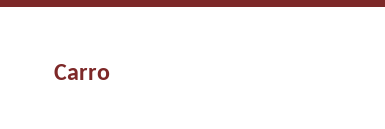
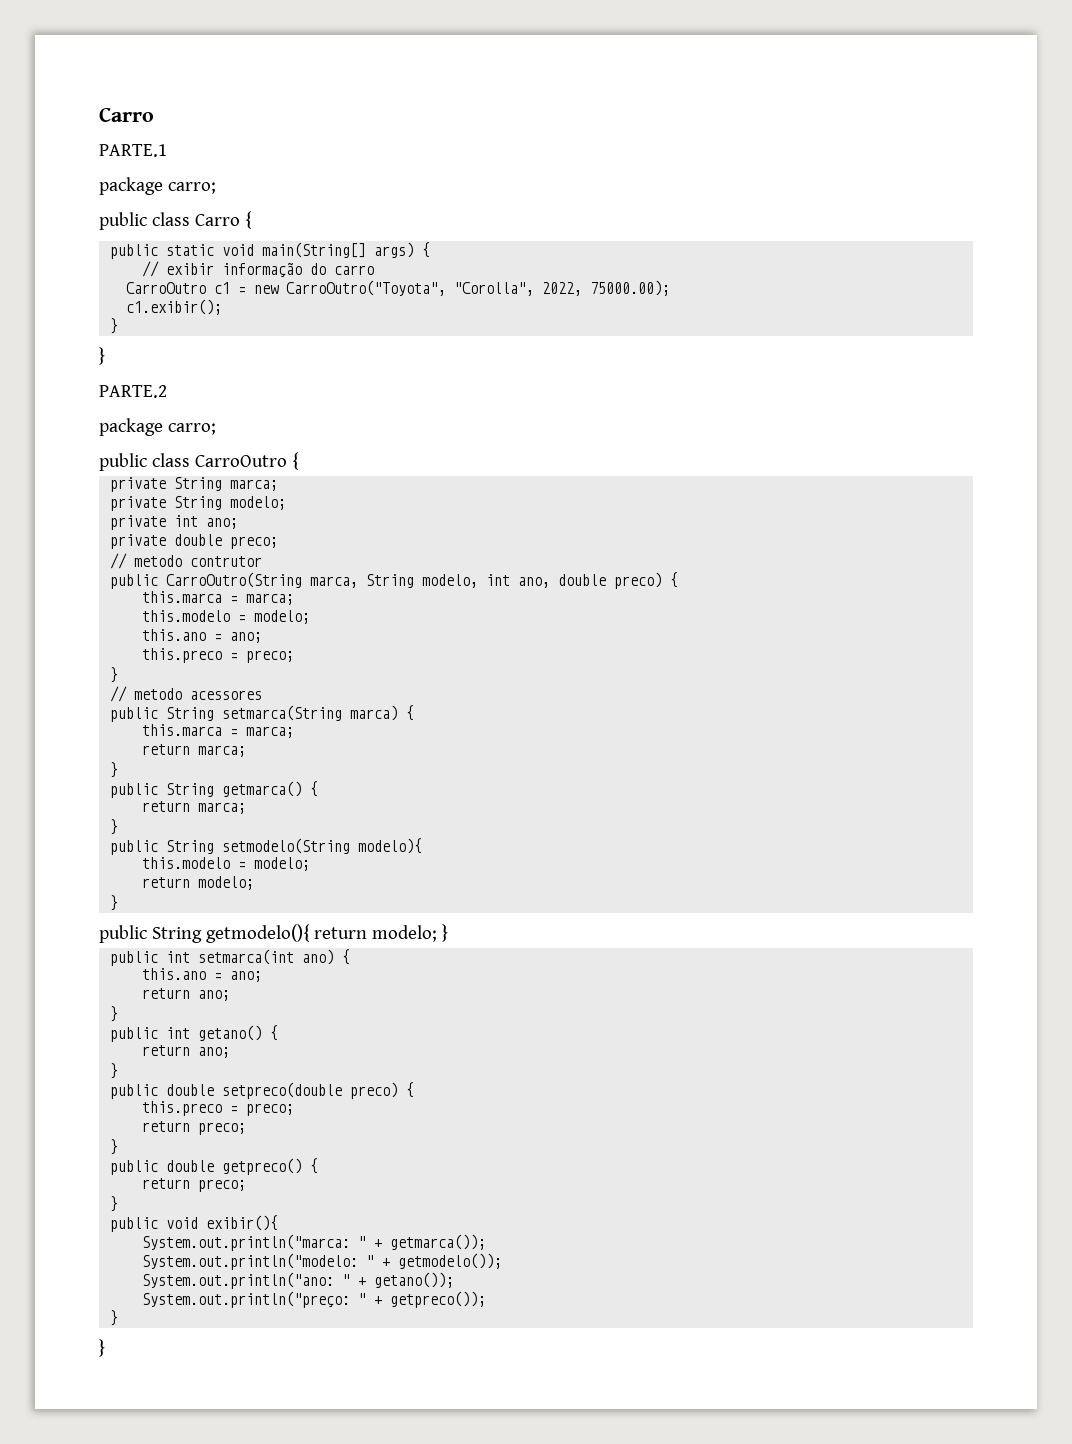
[54,64,110,80] Carro -> [99,107,154,122] [99,144,167,157] [99,177,216,195] [99,211,252,230] [110,242,431,259] [142,261,375,278] [126,280,671,296] [126,299,223,315] [110,318,119,334] [99,347,105,365] [99,385,167,398] [99,418,216,436] [99,452,299,471] [110,477,279,492] [110,496,287,511] [110,515,239,530] [110,534,279,549] [110,553,263,569] [110,572,679,589] [142,591,295,605] [142,610,311,624] [142,629,263,643] [142,648,295,663] [110,667,119,683] [110,686,263,702] [110,705,415,722] [142,724,295,738] [142,744,247,757] [110,762,119,778] [110,781,319,798] [142,801,247,814] [110,819,119,835] [110,838,423,855] [142,857,311,871] [142,876,255,890] [110,895,119,911] [99,924,448,943] [110,949,351,966] [142,968,263,982] [142,988,231,1001] [110,1006,119,1022] [110,1025,279,1042] [142,1045,231,1058] [110,1063,119,1079] [110,1082,415,1099] [142,1101,295,1116] [142,1121,247,1135] [110,1139,119,1155] [110,1158,319,1175] [142,1178,247,1192] [110,1196,119,1212] [110,1215,279,1232] [142,1234,487,1251] [142,1253,503,1270] [142,1272,455,1289] [142,1291,487,1308] [110,1310,119,1326] [99,1339,105,1357] Carro // PARTE.1 // package carro; // public class Carro { // public static void main(String[] args) { // // exibir informação do carro // CarroOutro c1 = new CarroOutro("Toyota", "Corolla", 2022, 75000.00); // c1.exibir(); // } // } // PARTE.2 // package carro; // public class CarroOutro { // private String marca; // private String modelo; // private int ano; // private double preco; // // metodo contrutor // public CarroOutro(String marca, String modelo, int ano, double preco) { // this.marca = marca; // this.modelo = modelo; // this.ano = ano; // this.preco = preco; // } // // metodo acessores // public String setmarca(String marca) { // this.marca = marca; // return marca; // } // public String getmarca() { // return marca; // } // public String setmodelo(String modelo){ // this.modelo = modelo; // return modelo; // } // public String getmodelo(){ return modelo; } // public int setmarca(int ano) { // this.ano = ano; // return ano; // } // public int getano() { // return ano; // } // public double setpreco(double preco) { // this.preco = preco; // return preco; // } // public double getpreco() { // return preco; // } // public void exibir(){ // System.out.println("marca: " + getmarca()); // System.out.println("modelo: " + getmodelo()); // System.out.println("ano: " + getano()); // System.out.println("preço: " + getpreco()); // } // }

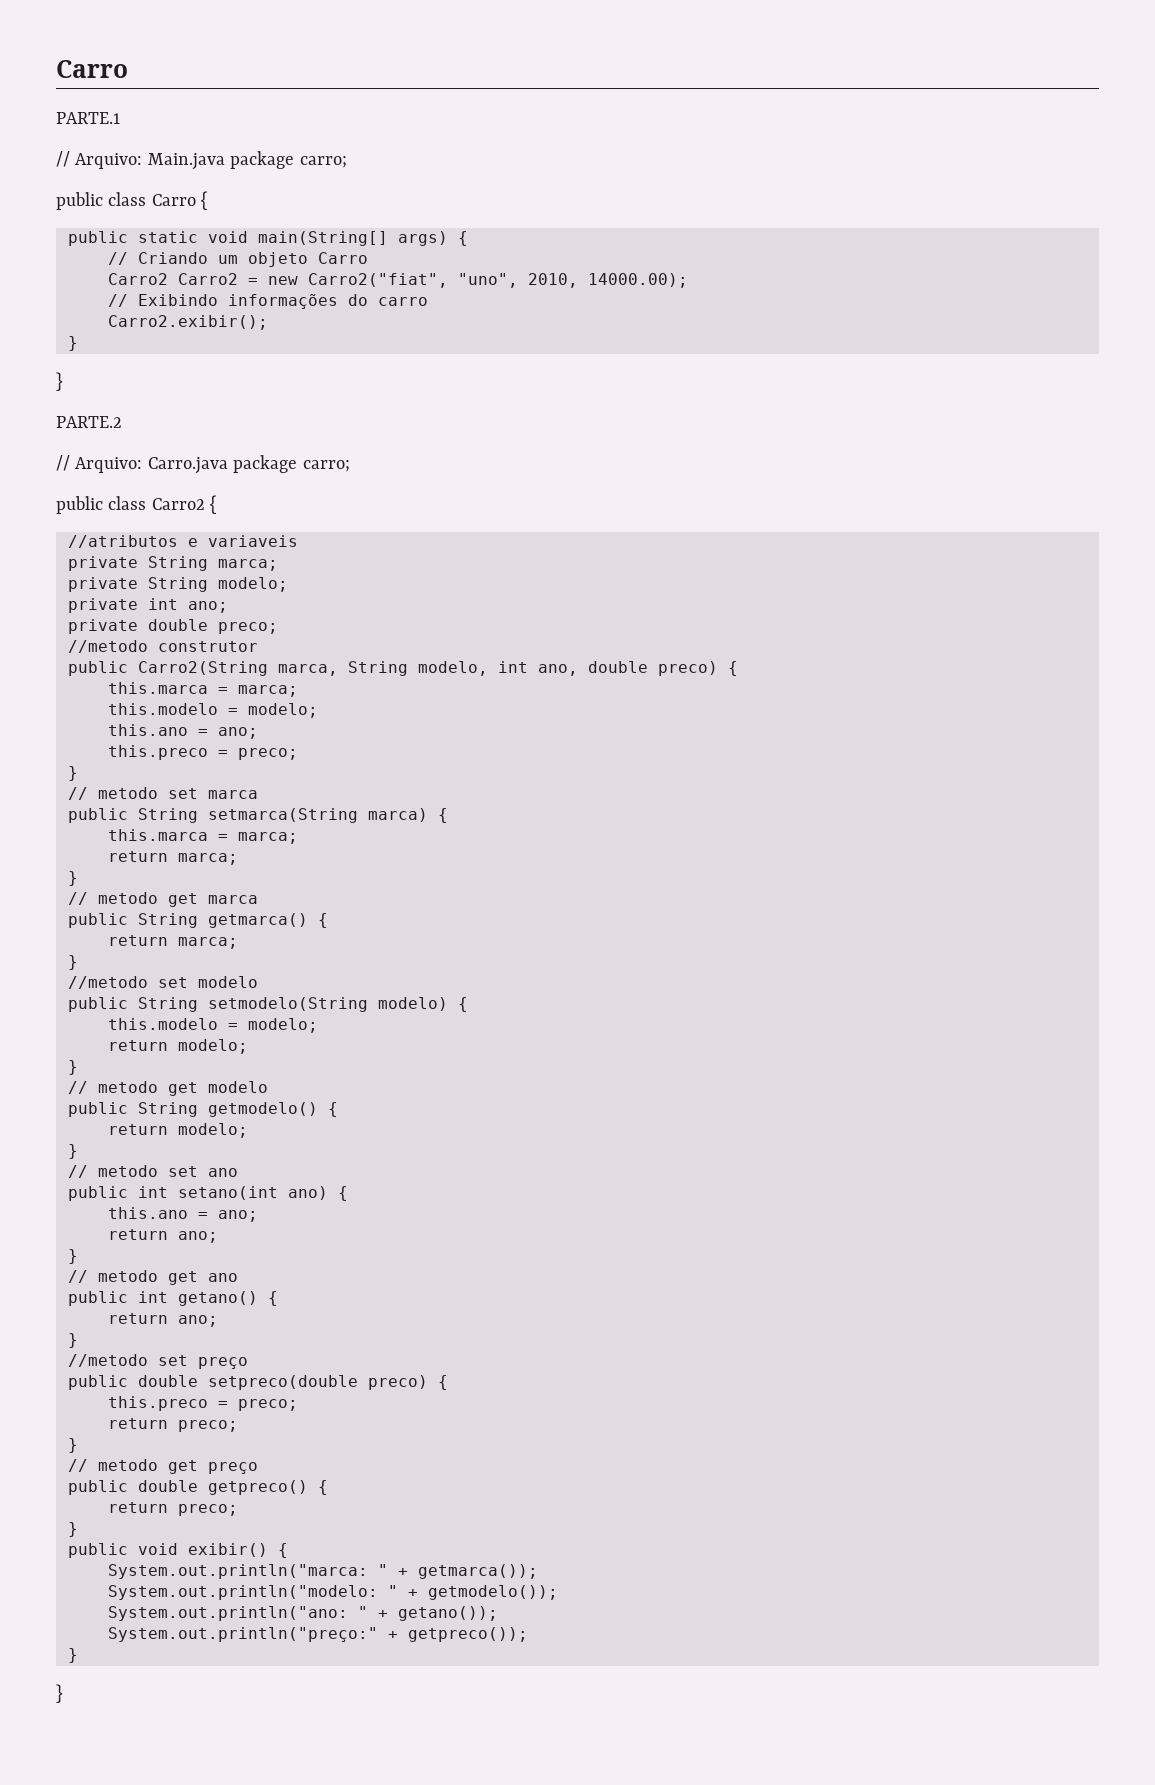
(167, 150) none -> [56,151,225,170] // Arquivo: Main.java
[166,262,375,278] [126,280,671,296] [126,299,223,315] exibir informação do carro // CarroOutro c1 = new CarroOutro("Toyota", "Corolla", 2022, 75000.00); // c1.exibir(); -> [138,252,368,267] [108,273,688,288] [108,294,428,309] [108,315,268,330] Criando um objeto Carro // Carro2 Carro2 = new Carro2("fiat", "uno", 2010, 14000.00); // // Exibindo informações do carro // Carro2.exibir();
[99,418,216,436] [99,452,299,471] package carro; // public class CarroOutro { -> [56,455,350,474] [56,495,218,514] [68,535,298,548] // Arquivo: Carro.java package carro; // public class Carro2 { // //atributos e variaveis
[110,553,263,569] [110,572,303,589] // metodo contrutor // public CarroOutro(String -> [68,640,258,653] [68,661,268,676] //metodo construtor // public Carro2(String
[190,690,263,700] acessores -> [168,788,258,799] set marca
(119, 770) none -> [68,892,258,907] // // metodo get marca
(119, 827) none -> [68,976,258,989] // //metodo set modelo
[358,838,423,854] modelo){ -> [378,997,468,1012] modelo) {
[99,924,448,943] [110,949,295,966] // public String getmodelo(){ return modelo; } // public int setmarca(int -> [68,1081,268,1096] [68,1102,338,1117] [108,1123,248,1138] [68,1144,78,1159] [68,1165,238,1178] [68,1186,278,1201] // // metodo get modelo // public String getmodelo() { // return modelo; // } // // metodo set ano // public int setano(int
(119, 1014) none -> [68,1270,238,1285] // // metodo get ano
(119, 1071) none -> [68,1354,248,1369] // //metodo set preço
(119, 1147) none -> [68,1459,258,1474] // // metodo get preço
[206,1215,279,1231] exibir(){ -> [188,1543,288,1558] exibir() {
[142,1291,367,1308] System.out.println("preço: " -> [108,1627,378,1642] System.out.println("preço:"

